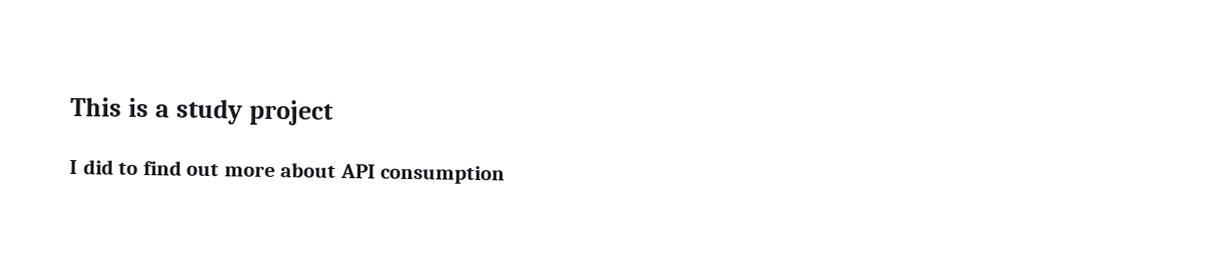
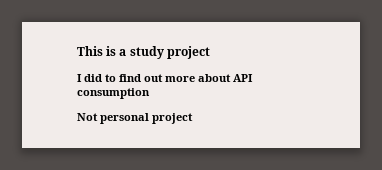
(506, 174) none -> [77,113,193,124] // Not personal project

